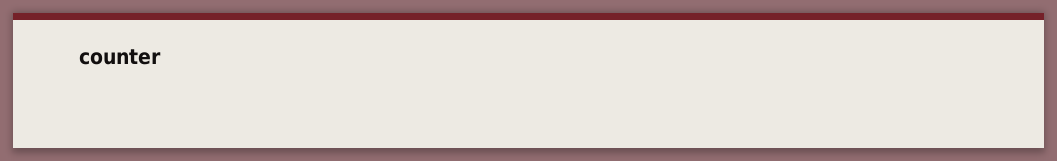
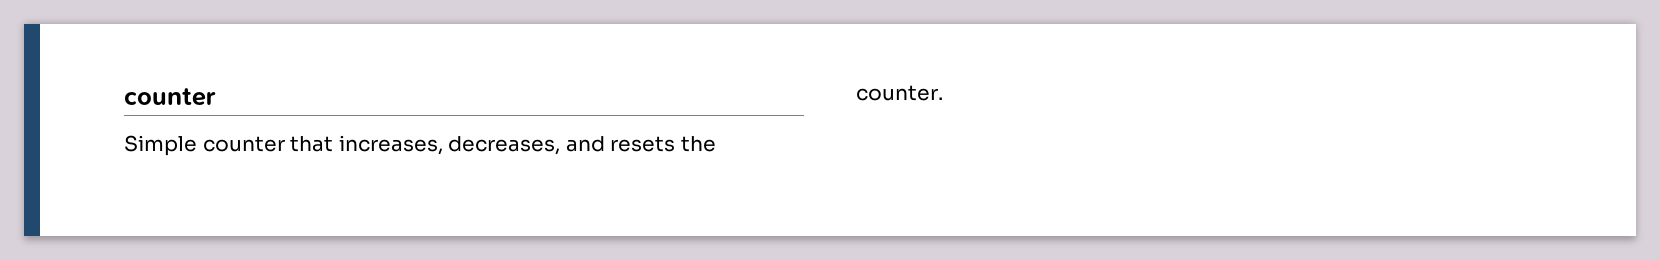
[79,49,161,65] counter -> [124,88,216,106] [124,135,716,156] [856,85,943,101] counter // Simple counter that increases, decreases, and resets the counter.

